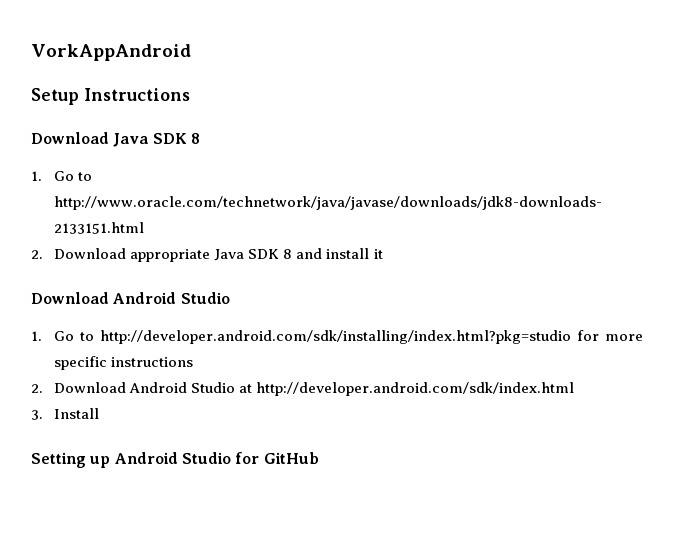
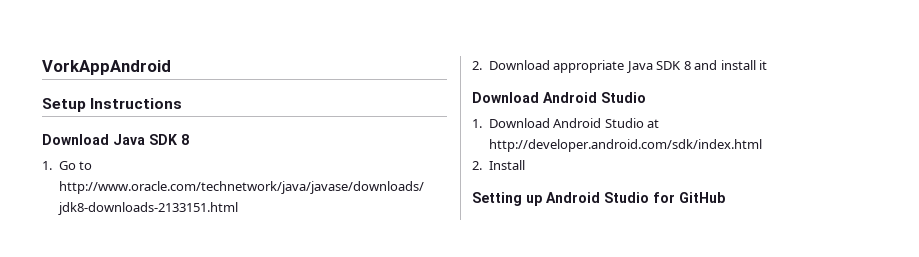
[54,330,643,344] [54,356,194,370] [31,384,43,393] Go to http://developer.android.com/sdk/installing/index.html?pkg=studio for more specific instructions // 2. -> (482, 123) none
[31,410,43,420] 3. -> [472,161,482,170] 2.

